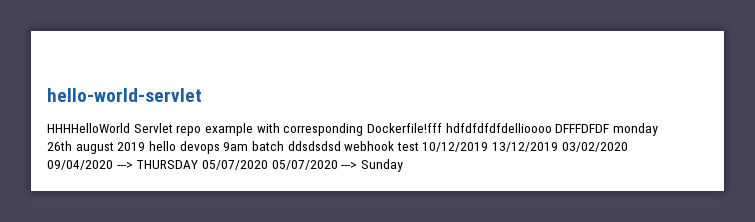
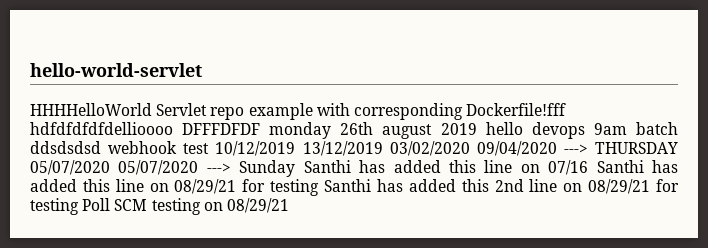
(403, 165) none -> [303,160,678,175] [30,179,680,196] [30,198,289,215] Santhi has added this line on 07/16 Santhi has added this line on 08/29/21 for testing Santhi has added this 2nd line on 08/29/21 for testing Poll SCM testing on 08/29/21

